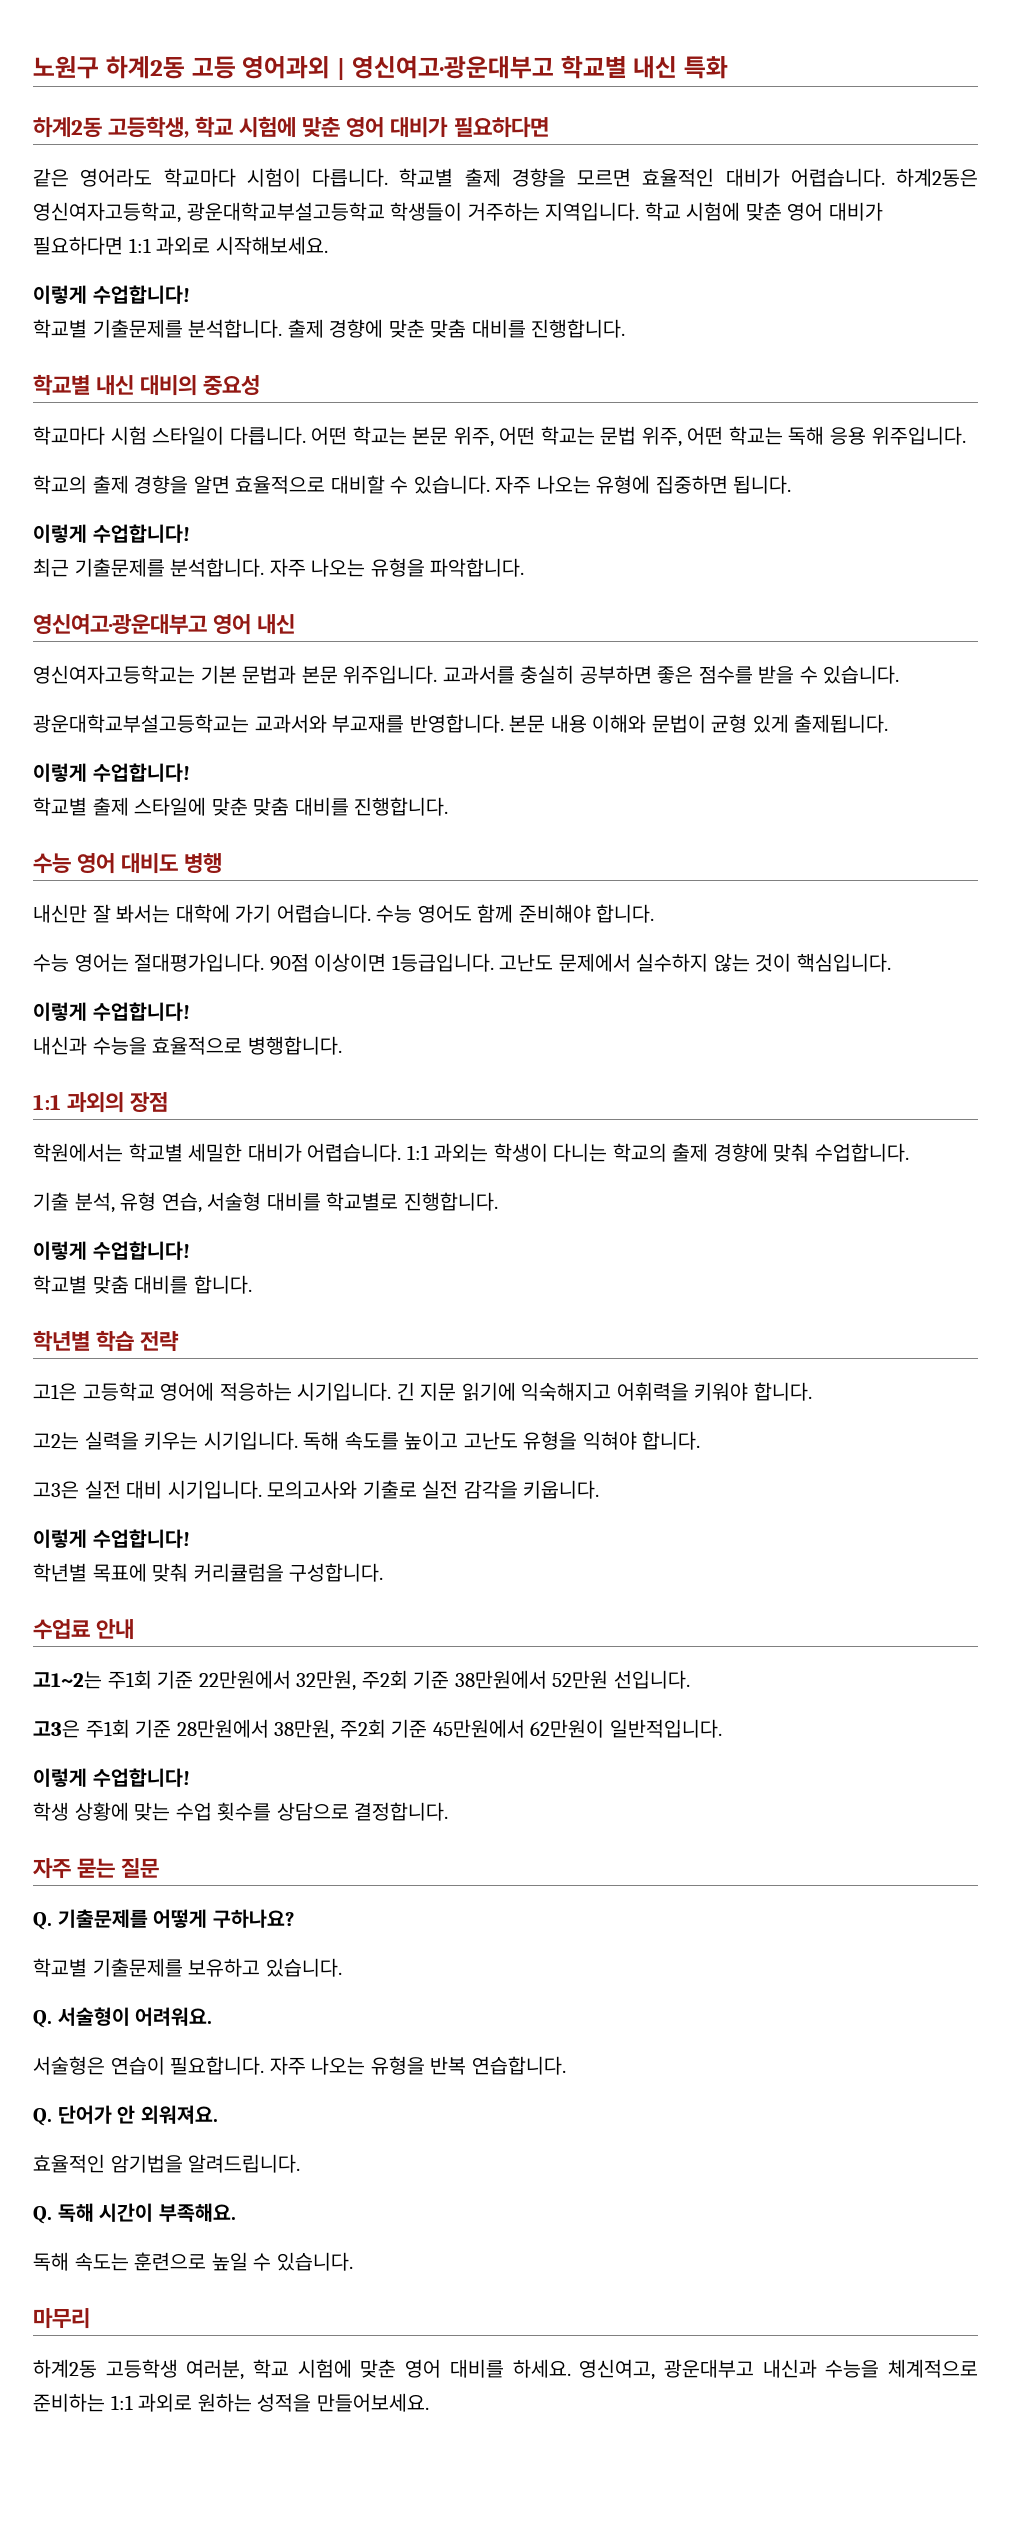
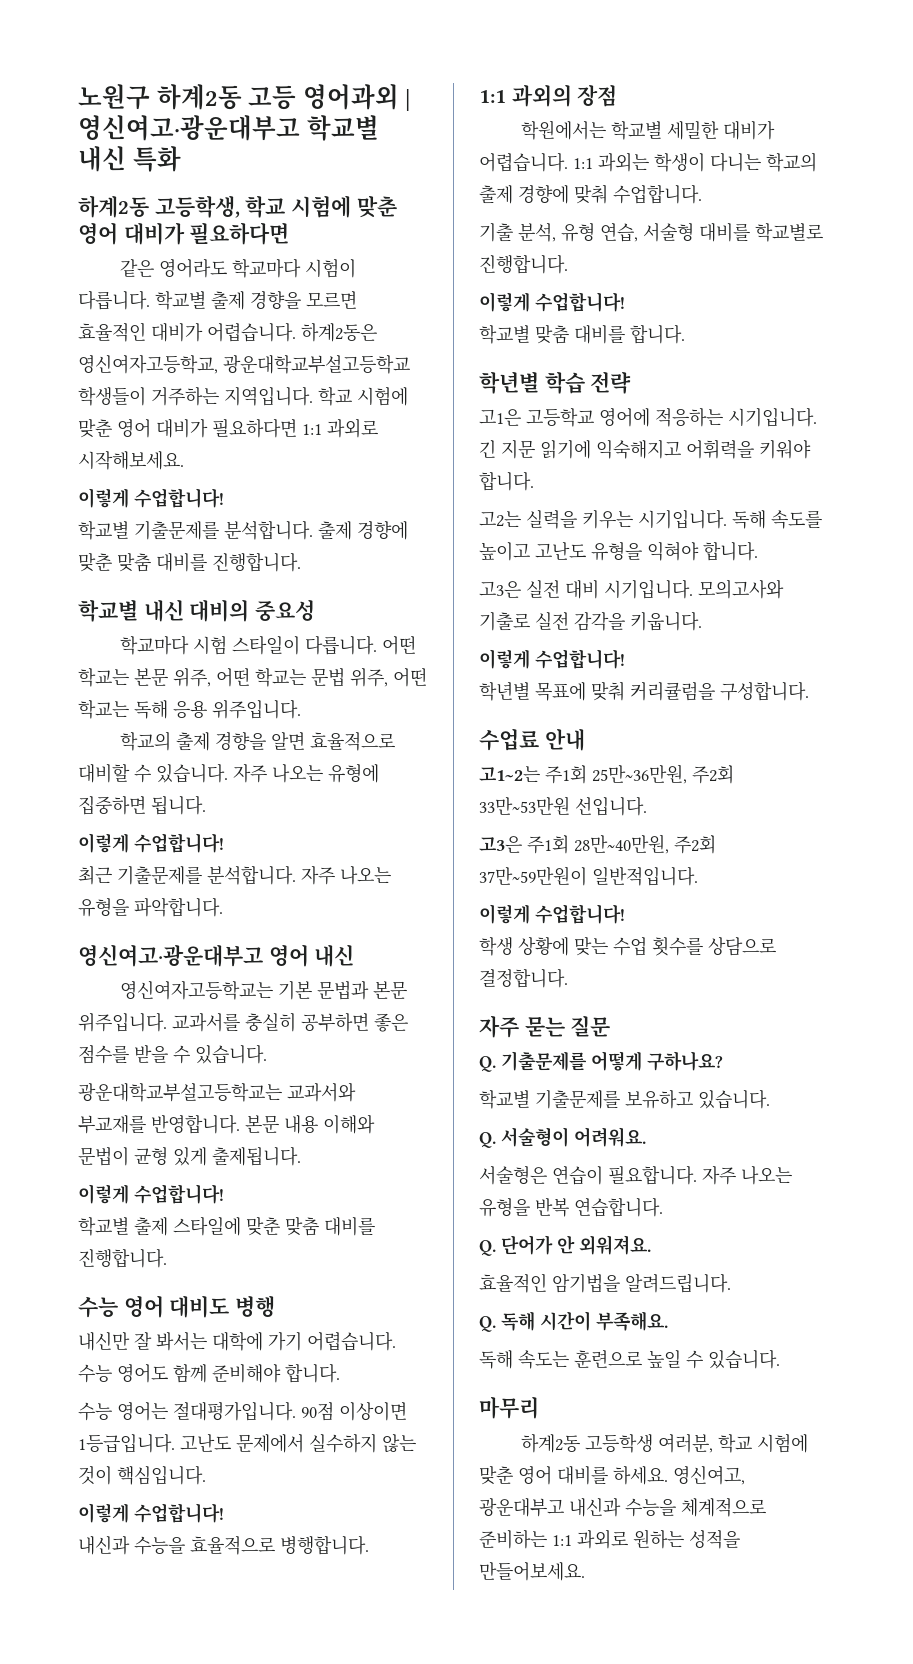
[157,1670,690,1691] [33,1719,605,1740] 기준 22만원에서 32만원, 주2회 기준 38만원에서 52만원 선입니다. // 고3은 주1회 기준 28만원에서 38만원, 주2회 기준 45만원에서 62만원이 -> [592,764,734,784] [479,796,647,816] [479,834,716,854] [479,866,587,886] 25만~36만원, 주2회 33만~53만원 선입니다. // 고3은 주1회 28만~40만원, 주2회 37만~59만원이

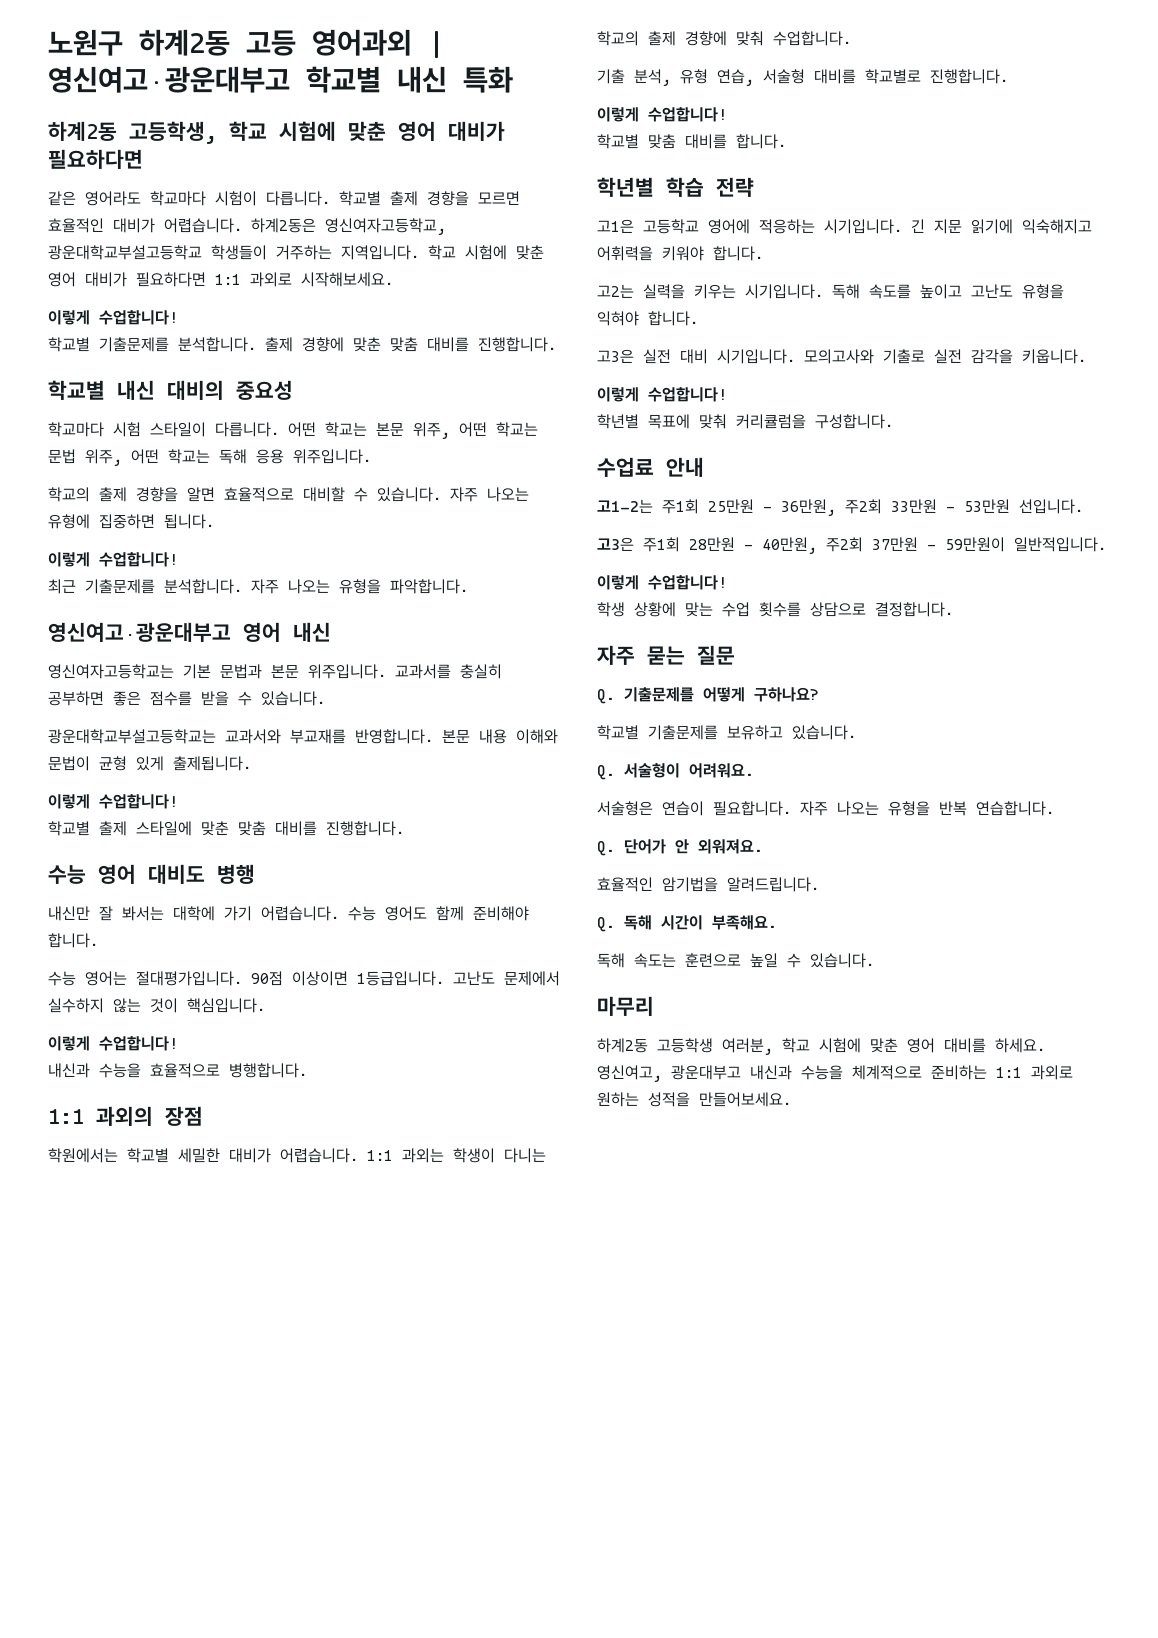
[479,764,734,784] [479,796,647,816] [479,834,716,854] [479,866,587,886] 고1~2는 주1회 25만~36만원, 주2회 33만~53만원 선입니다. // 고3은 주1회 28만~40만원, 주2회 37만~59만원이 -> [597,499,1083,516] [597,537,1005,554] 고1-2는 주1회 25만원 - 36만원, 주2회 33만원 - 53만원 선입니다. // 고3은 주1회 28만원 - 40만원, 주2회 37만원 - 59만원이

